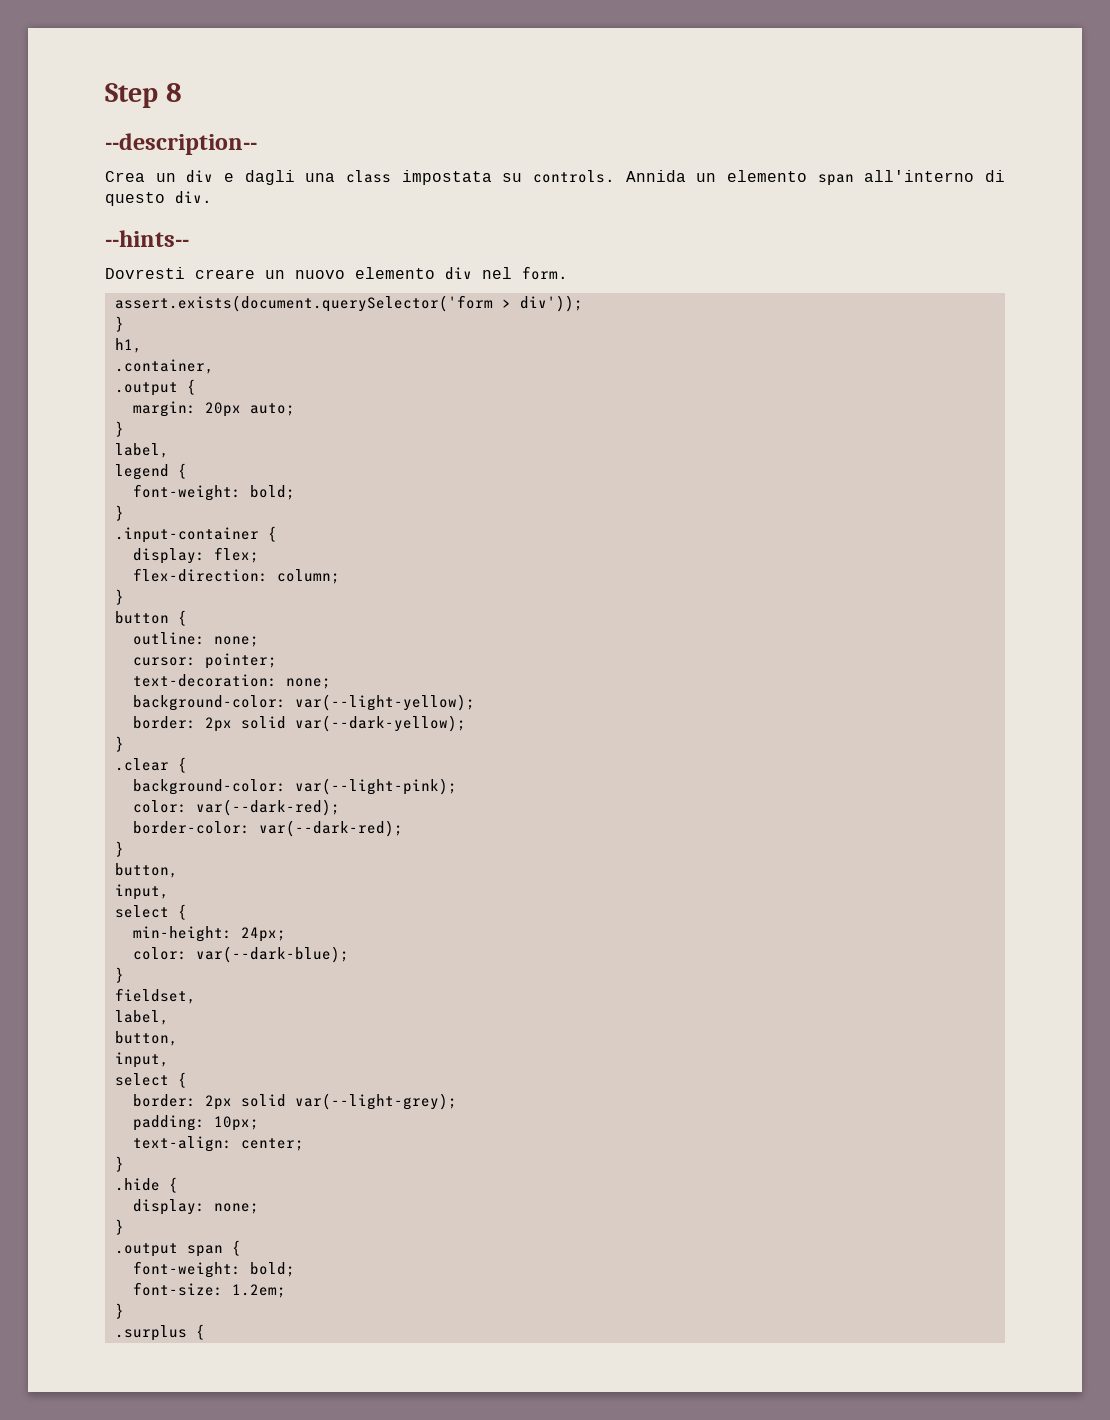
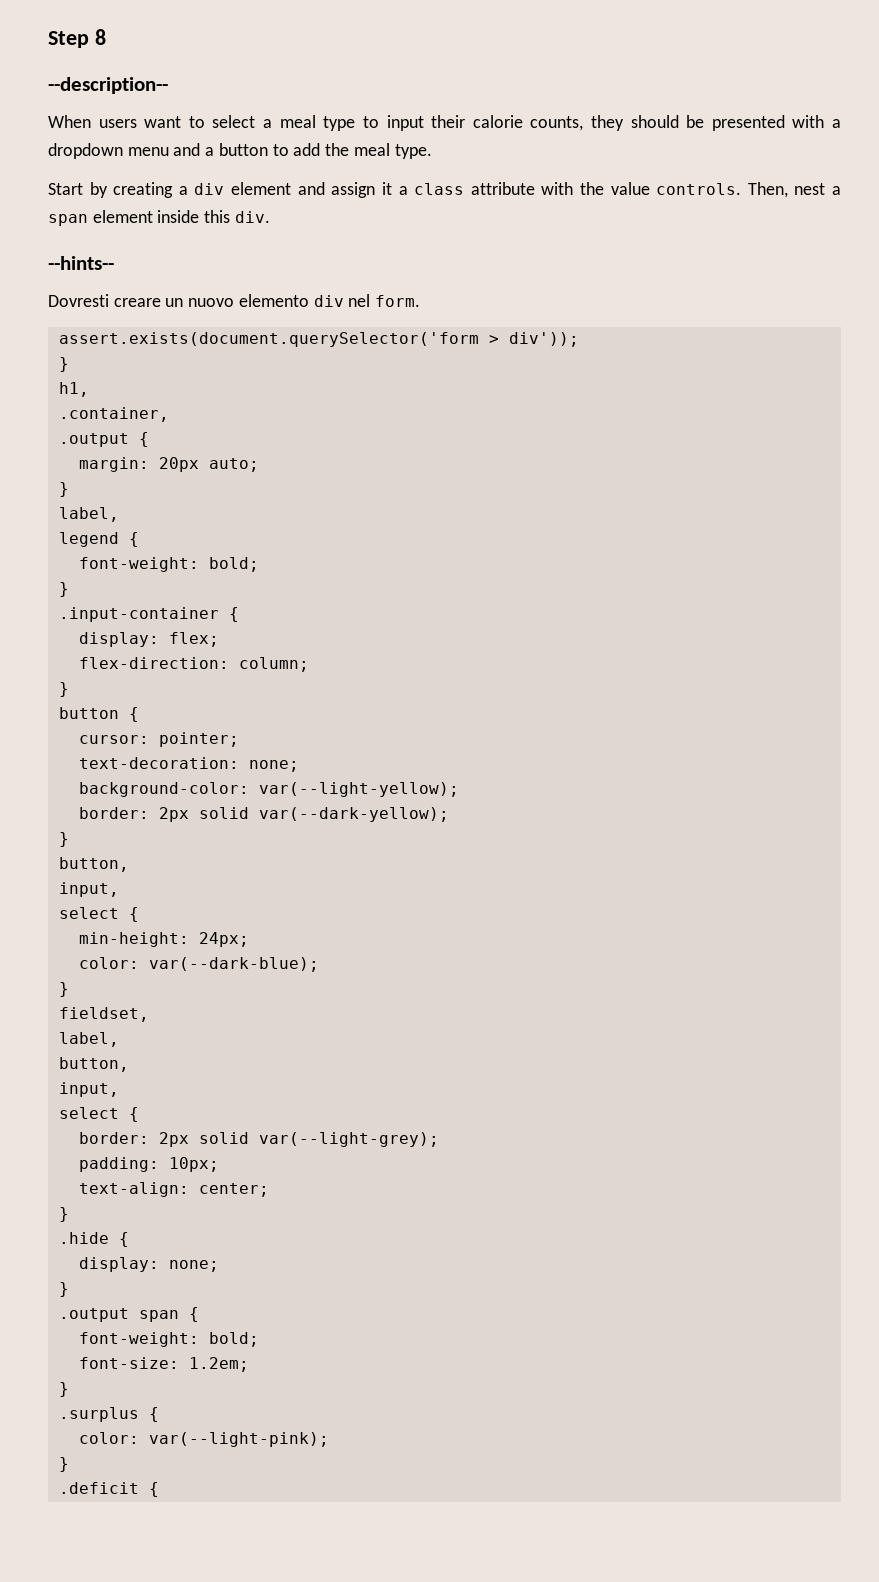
[105,170,1005,186] [105,192,165,206] Crea un div e dagli una class impostata su controls. Annida un elemento span all'interno di questo -> [48,115,841,131] [48,143,432,159] [48,182,841,198] [48,210,231,226] When users want to select a meal type to input their calorie counts, they should be presented with a dropdown menu and a button to add the meal type. // Start by creating a div element and assign it a class attribute with the value controls. Then, nest a span element inside this
[132,632,259,647] // outline: none; -> (139, 714) none
[114,757,187,773] [132,778,457,795] [132,799,340,816] [132,820,403,837] [114,841,124,857] // .clear { // background-color: var(--light-pink); // color: var(--dark-red); // border-color: var(--dark-red); // } -> (69, 839) none
(205, 1332) none -> [78,1432,329,1447] [58,1457,69,1472] [58,1482,159,1497] // color: var(--light-pink); // } // .deficit {

